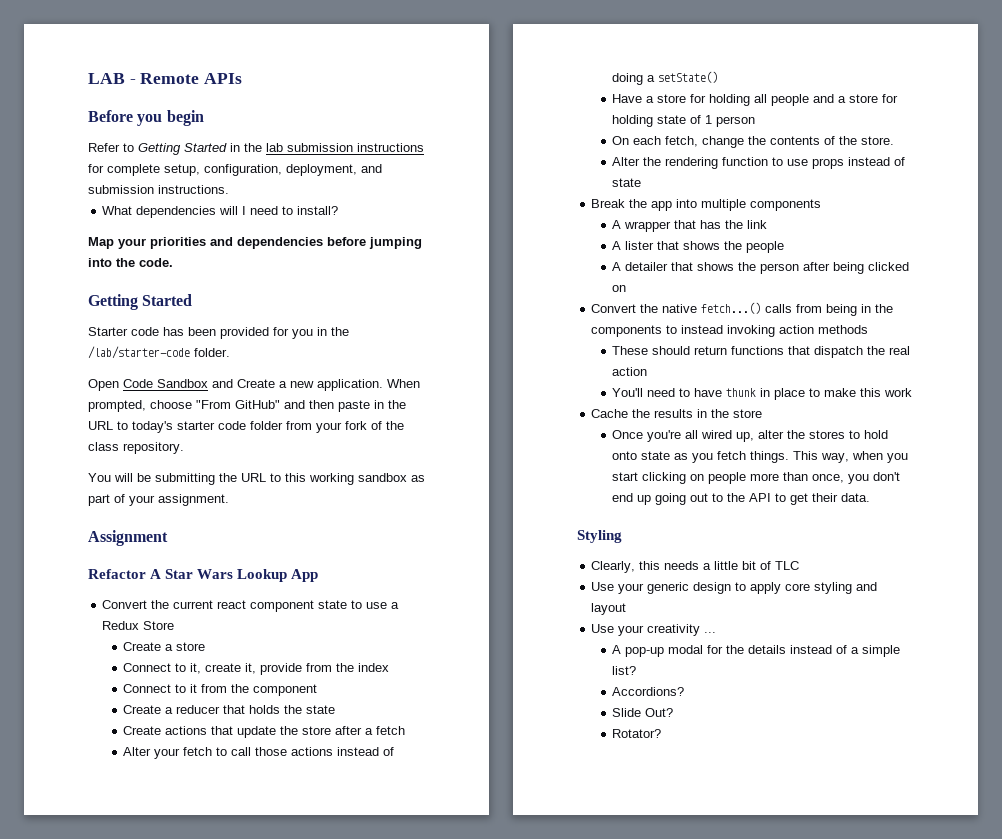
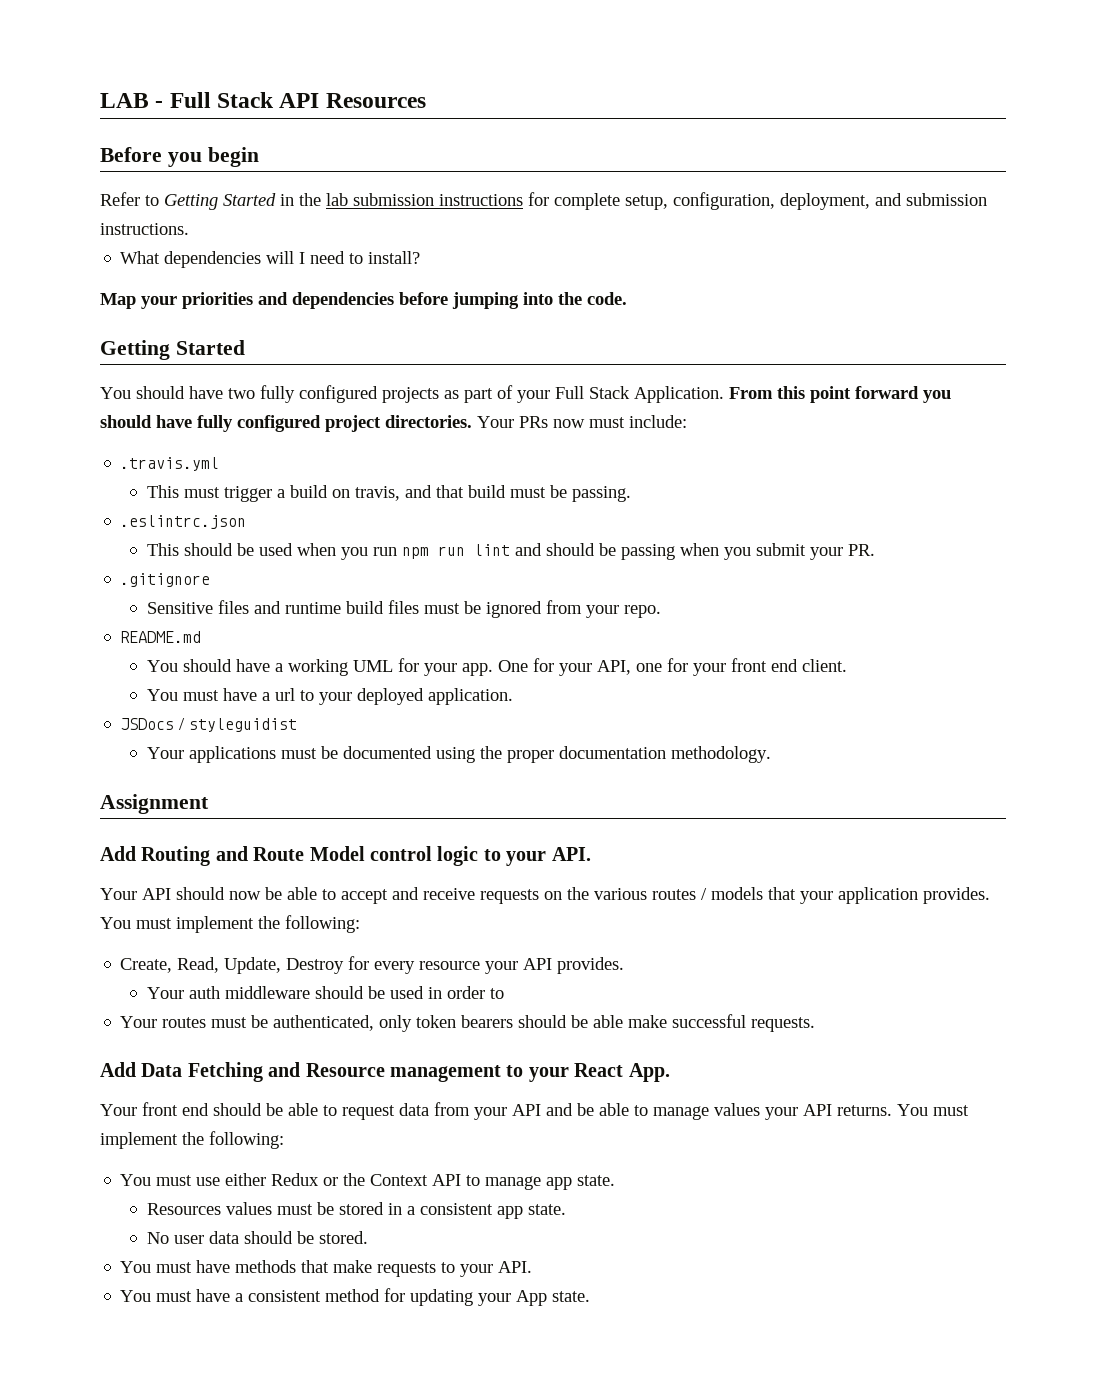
[140,73,243,84] Remote APIs -> [169,92,426,108] Full Stack API Resources
[88,327,349,339] [88,346,230,359] [88,379,420,391] [88,400,406,412] [88,421,404,433] [88,442,184,454] [88,473,425,485] [88,494,229,506] [88,530,168,546] [88,569,319,582] [102,600,400,612] [102,621,175,630] [123,642,206,651] [123,663,390,675] [123,684,318,696] [123,705,336,714] [123,726,406,738] [123,747,395,759] [612,71,719,85] [612,94,899,106] [612,115,756,127] [612,136,895,148] [612,157,906,169] [612,178,642,187] [591,199,822,211] [612,220,768,232] [612,241,785,253] [612,262,910,274] [612,285,627,292] [591,302,894,316] [591,325,869,337] [612,346,911,358] [612,367,648,376] [612,388,913,400] [591,409,763,418] [612,430,889,442] [612,451,909,463] [612,472,901,484] [612,493,871,505] [577,530,622,543] [591,561,800,573] [591,582,878,594] [591,603,627,615] [591,624,717,636] [612,645,901,657] [612,666,637,675] [612,687,685,696] [612,708,674,717] [612,729,662,738] Starter code has been provided for you in the /lab/starter-code folder. // Open Code Sandbox and Create a new application. When prompted, choose "From GitHub" and then paste in the URL to today's starter code folder from your fork of the class repository. // You will be submitting the URL to this working sandbox as part of your assignment. // Assignment // Refactor A Star Wars Lookup App // Convert the current react component state to use a Redux Store // Create a store // Connect to it, create it, provide from the index // Connect to it from the component // Create a reducer that holds the state // Create actions that update the store after a fetch // Alter your fetch to call those actions instead of doing a setState() // Have a store for holding all people and a store for holding state of 1 person // On each fetch, change the contents of the store. // Alter the rendering function to use props instead of state // Break the app into multiple components // A wrapper that has the link // A lister that shows the people // A detailer that shows the person after being clicked on // Convert the native fetch...() calls from being in the components to instead invoking action methods // These should return functions that dispatch the real action // You'll need to have thunk in place to make this work // Cache the results in the store // Once you're all wired up, alter the stores to hold onto state as you fetch things. This way, when you start clicking on people more than once, you don't end up going out to the API to get their data. // Styling // Clearly, this needs a little bit of TLC // Use your generic design to apply core styling and layout // Use your creativity ... // A pop-up modal for the details instead of a simple list? // Accordions? // Slide Out? // Rotator? -> [100,385,951,403] [100,415,687,432] [120,457,220,471] [146,485,631,502] [120,515,247,529] [146,543,875,560] [120,573,211,587] [146,600,661,618] [120,631,202,643] [146,658,847,676] [146,688,513,705] [120,718,298,732] [146,746,771,763] [100,794,209,814] [100,846,591,866] [100,887,990,904] [100,915,360,933] [120,956,625,974] [146,986,504,999] [120,1014,816,1032] [100,1062,670,1082] [100,1102,969,1120] [100,1131,284,1149] [120,1173,616,1190] [146,1202,566,1219] [146,1231,368,1244] [120,1260,533,1277] [120,1288,591,1306] You should have two fully configured projects as part of your Full Stack Application. From this point forward you should have fully configured project directories. Your PRs now must include: // .travis.yml // This must trigger a build on travis, and that build must be passing. // .eslintrc.json // This should be used when you run npm run lint and should be passing when you submit your PR. // .gitignore // Sensitive files and runtime build files must be ignored from your repo. // README.md // You should have a working UML for your app. One for your API, one for your front end client. // You must have a url to your deployed application. // JSDocs / styleguidist // Your applications must be documented using the proper documentation methodology. // Assignment // Add Routing and Route Model control logic to your API. // Your API should now be able to accept and receive requests on the various routes / models that your application provides. You must implement the following: // Create, Read, Update, Destroy for every resource your API provides. // Your auth middleware should be used in order to // Your routes must be authenticated, only token bearers should be able make successful requests. // Add Data Fetching and Resource management to your React App. // Your front end should be able to request data from your API and be able to manage values your API returns. You must implement the following: // You must use either Redux or the Context API to manage app state. // Resources values must be stored in a consistent app state. // No user data should be stored. // You must have methods that make requests to your API. // You must have a consistent method for updating your App state.

